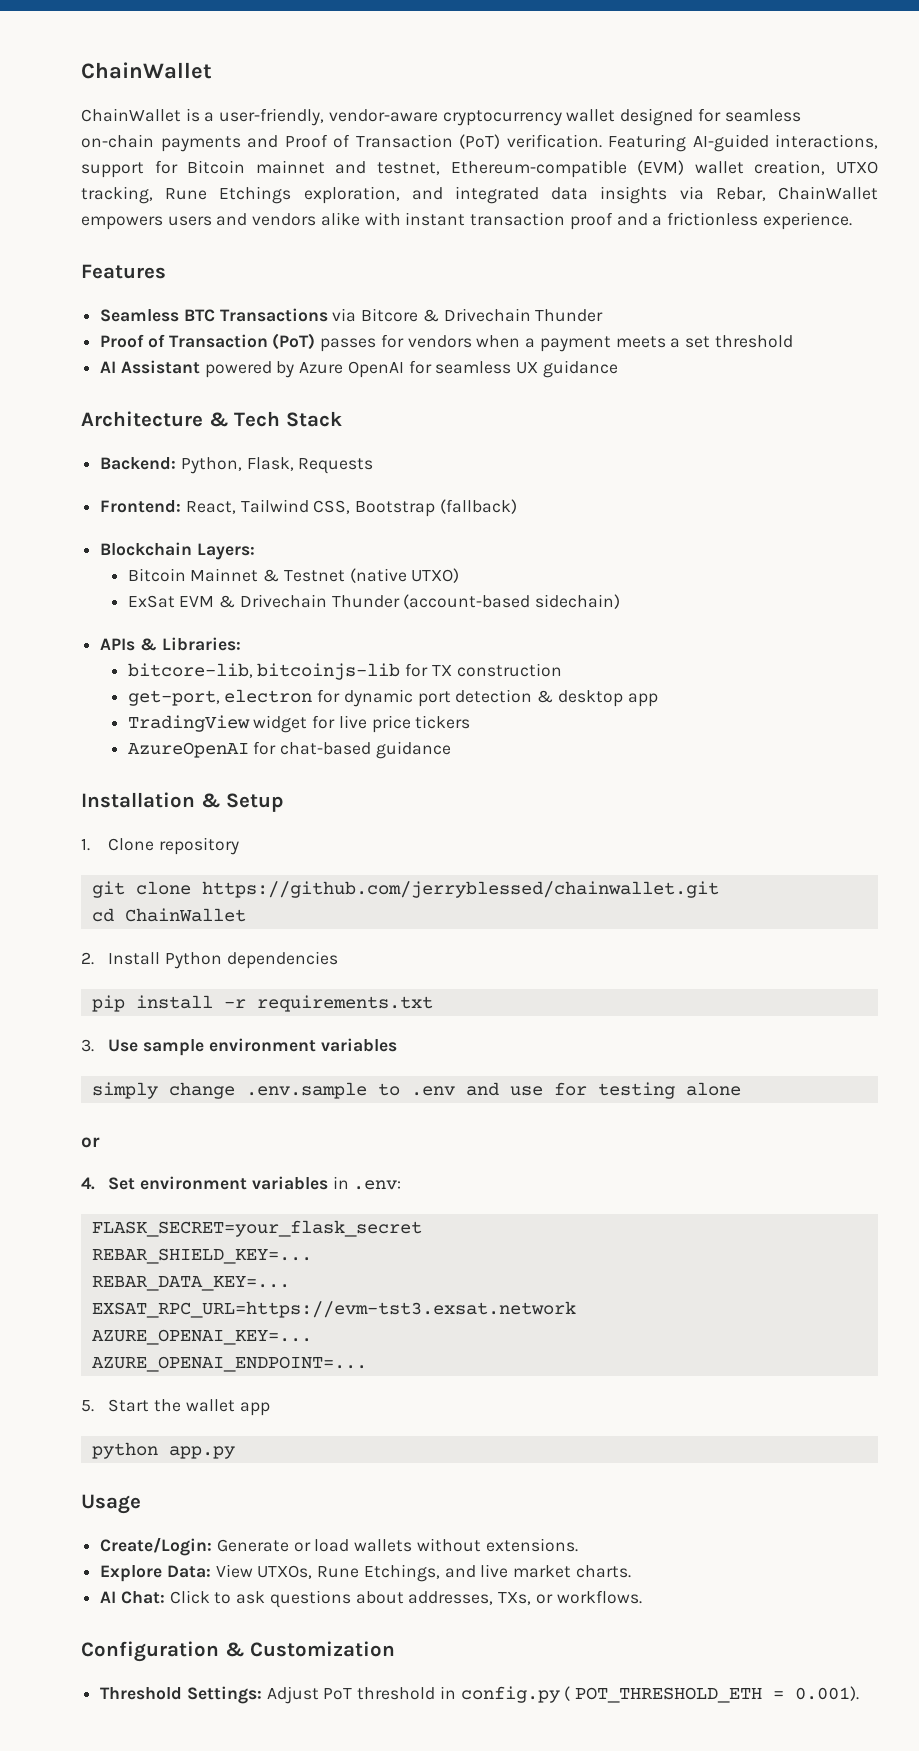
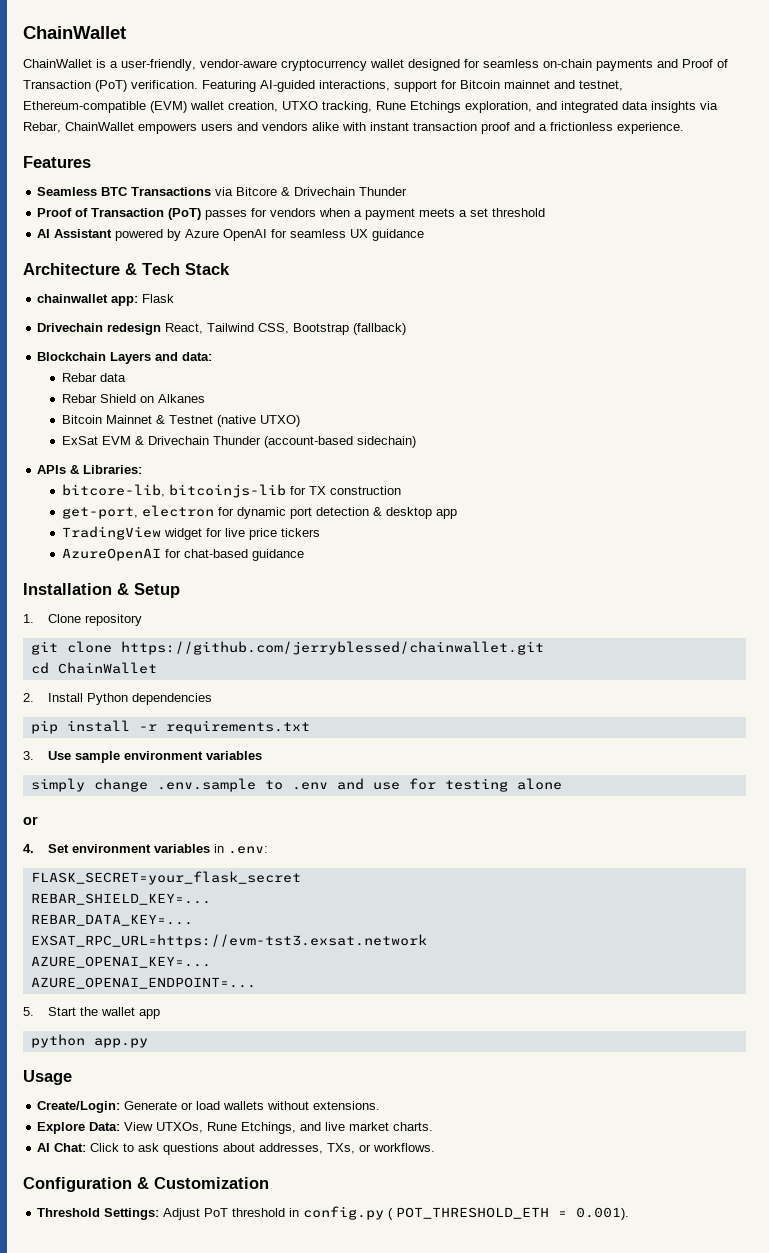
[100,457,374,474] [100,500,182,513] Backend: Python, Flask, Requests // Frontend: -> [37,294,175,306] [37,323,162,335] chainwallet app: Flask // Drivechain redesign
[196,543,255,560] Layers: -> [110,352,213,364] [62,373,127,382] [62,394,206,403] Layers and data: // Rebar data // Rebar Shield on Alkanes

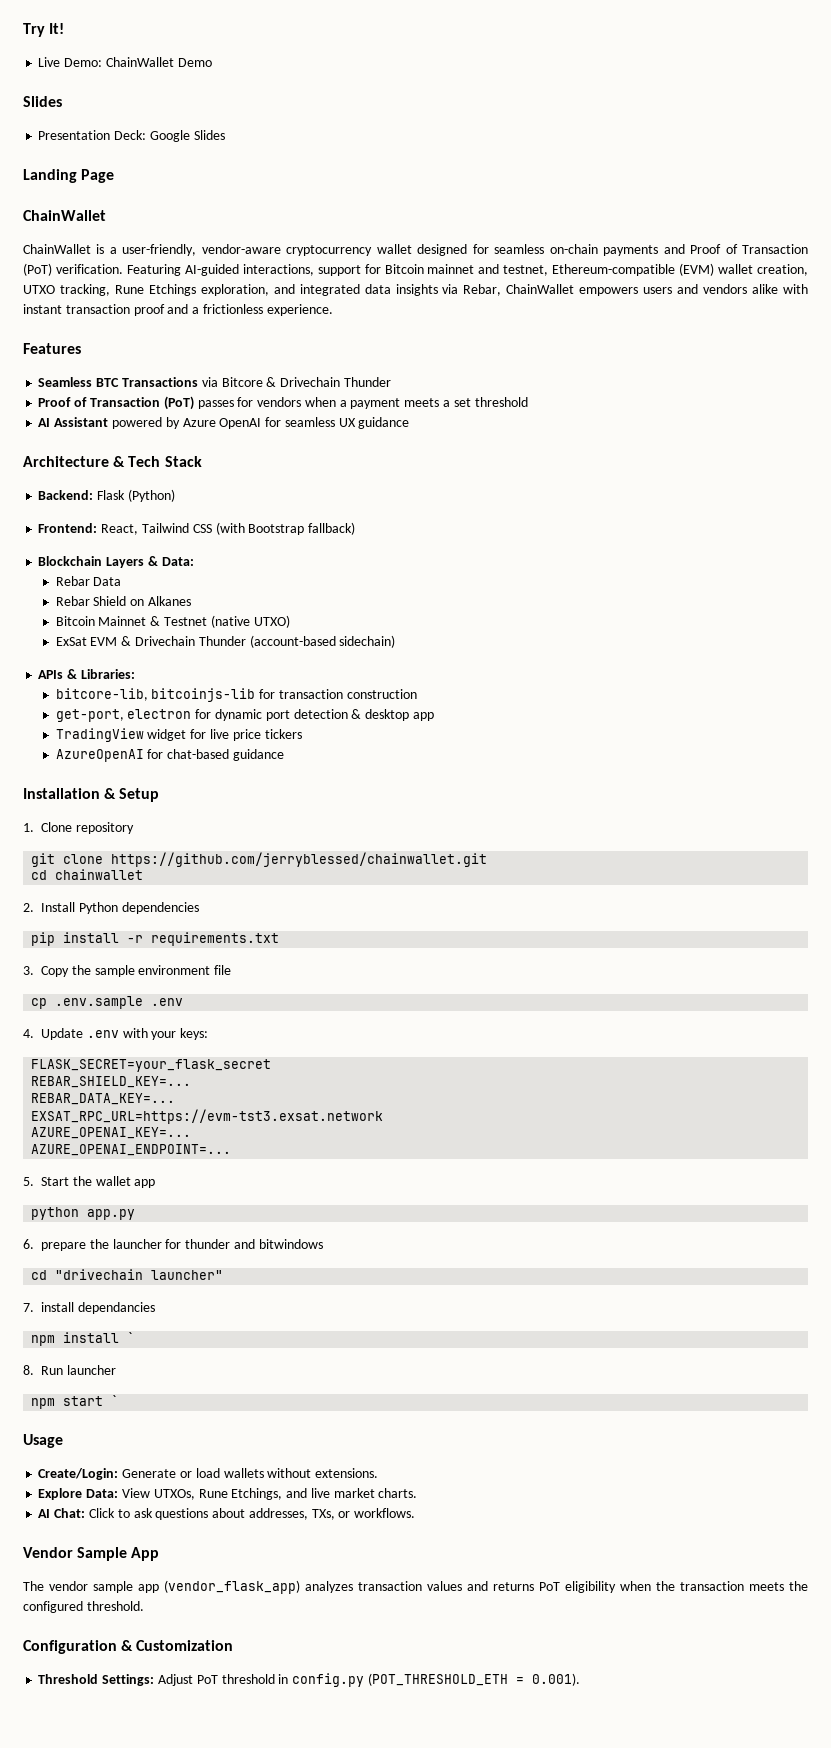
(23, 32) none -> [23,23,65,37] [38,57,212,67] [23,96,62,107] [38,130,225,142] [23,169,115,183] Try It! // Live Demo: ChainWallet Demo // Slides // Presentation Deck: Google Slides // Landing Page //
[37,294,139,306] chainwallet app: -> [38,490,94,500] Backend:
[37,323,407,335] // Drivechain redesign React, Tailwind CSS, Bootstrap (fallback) -> [127,489,175,502] [38,522,356,535] (Python) // Frontend: React, Tailwind CSS (with Bootstrap fallback)
[155,352,213,361] [62,373,127,382] and data: // Rebar data -> [147,556,194,566] [55,576,122,586] & Data: // Rebar Data
[309,486,327,495] TX -> [278,689,343,699] transaction
[57,662,157,674] ChainWallet -> [55,869,144,880] chainwallet
[47,751,262,763] [30,778,562,792] [23,816,38,825] [23,844,268,854] Use sample environment variables // simply change .env.sample to .env and use for testing alone // or // 4. Set environment variables in .env: -> [41,965,232,977] [31,996,184,1009] [23,1028,209,1040] Copy the sample environment file // cp .env.sample .env // 4. Update .env with your keys:
(148, 1043) none -> [23,1239,323,1251] [31,1269,224,1280] [23,1302,155,1314] [31,1332,136,1346] [23,1365,116,1375] [31,1395,120,1409] // 6. prepare the launcher for thunder and bitwindows // cd "drivechain launcher" // 7. install dependancies // npm install ` // 8. Run launcher // npm start `
(436, 1147) none -> [23,1547,160,1561] [23,1580,808,1594] [23,1601,144,1613] // Vendor Sample App // The vendor sample app (vendor_flask_app) analyzes transaction values and returns PoT eligibility when the transaction meets the configured threshold.
[388,1207,550,1220] ( POT_THRESHOLD_ETH -> [367,1673,508,1686] (POT_THRESHOLD_ETH

